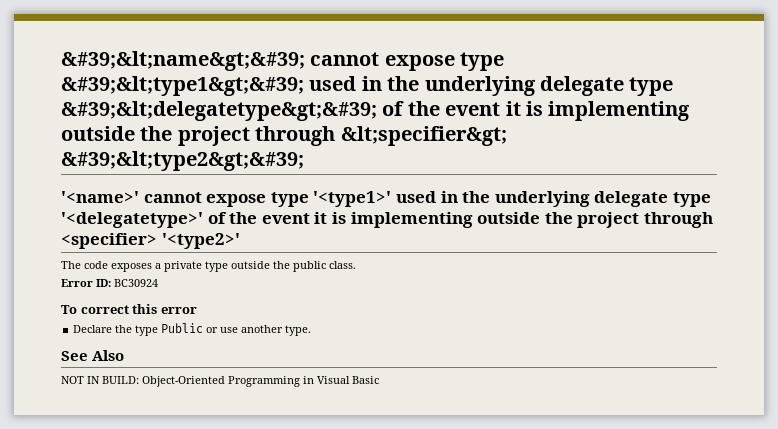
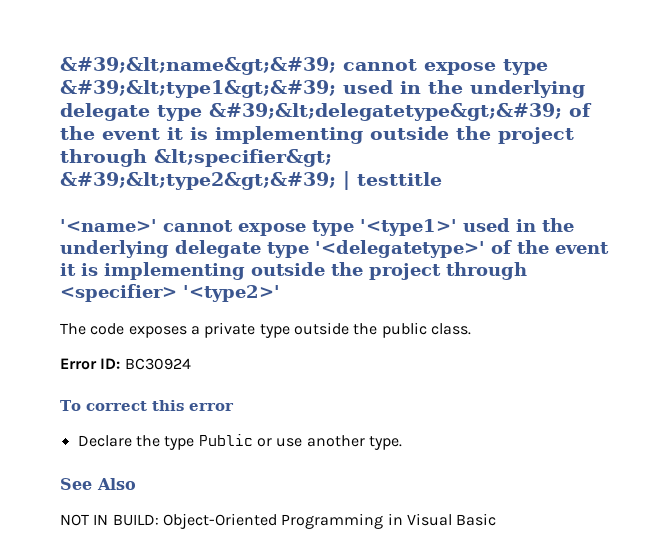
(304, 161) none -> [343,171,442,190] | testtitle

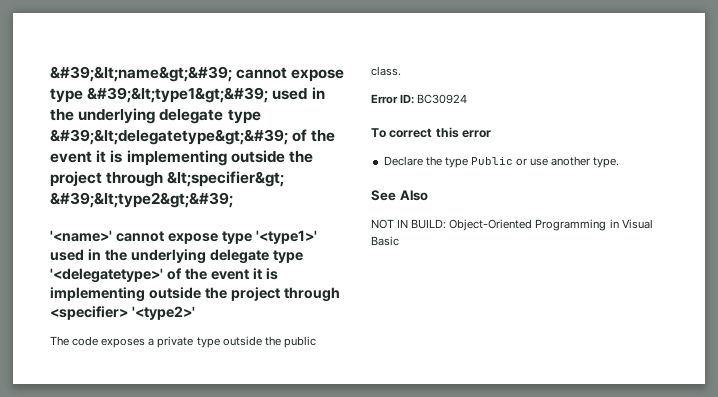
[343,171,442,190] | testtitle -> (233, 200) none

